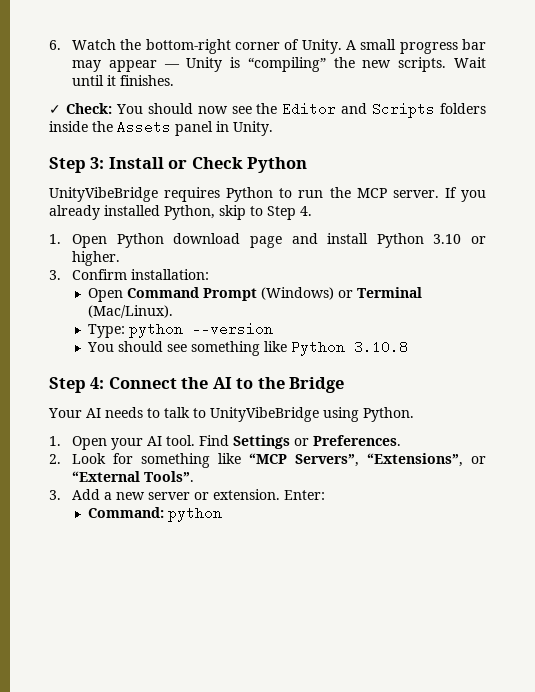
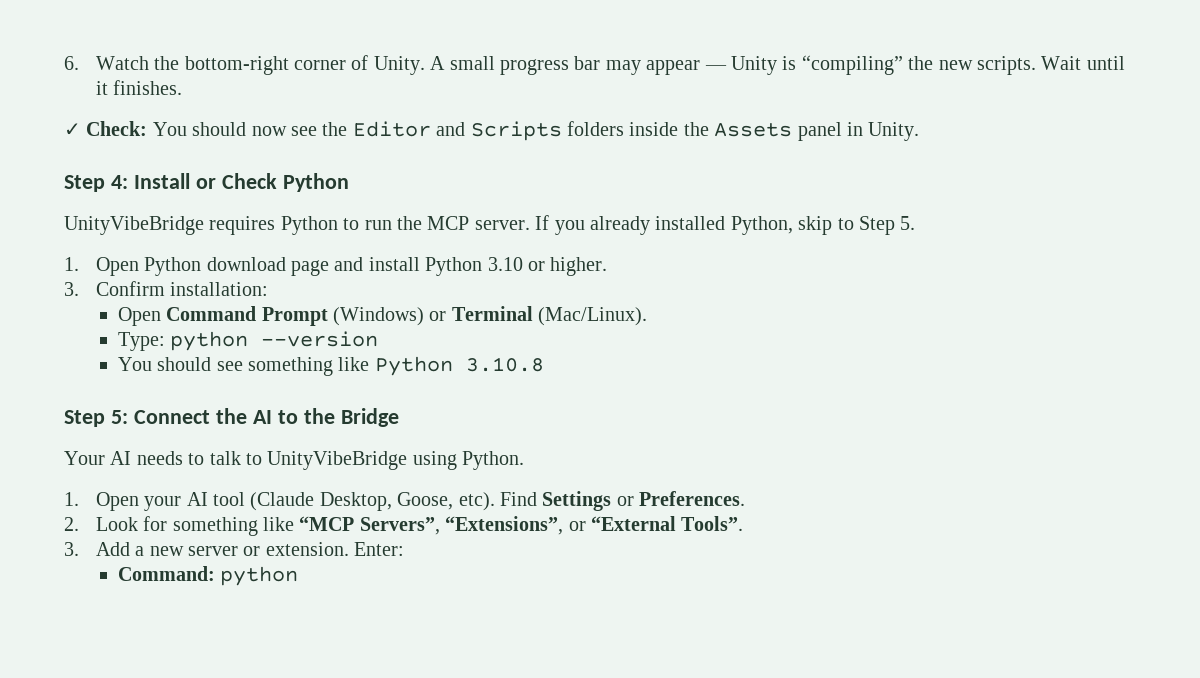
[90,157,105,169] 3: -> [110,175,128,189] 4:
[300,206,312,216] 4. -> [900,216,916,230] 5.
[90,377,105,389] 4: -> [110,410,128,424] 5:
[166,435,196,446] tool. -> [213,492,495,511] tool (Claude Desktop, Goose, etc).

